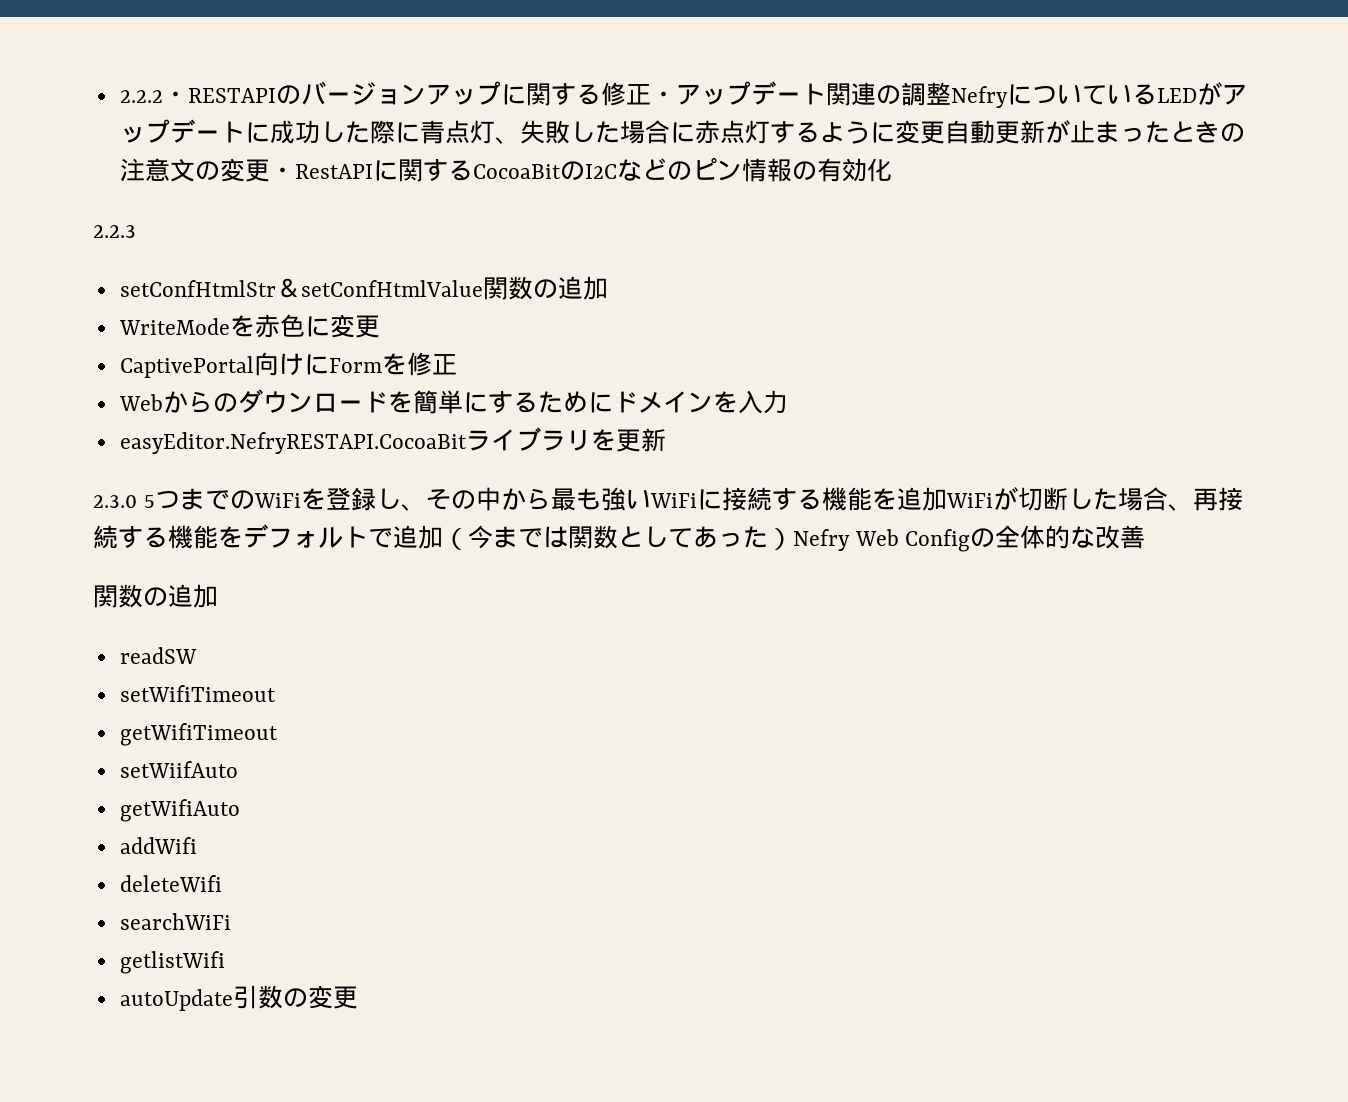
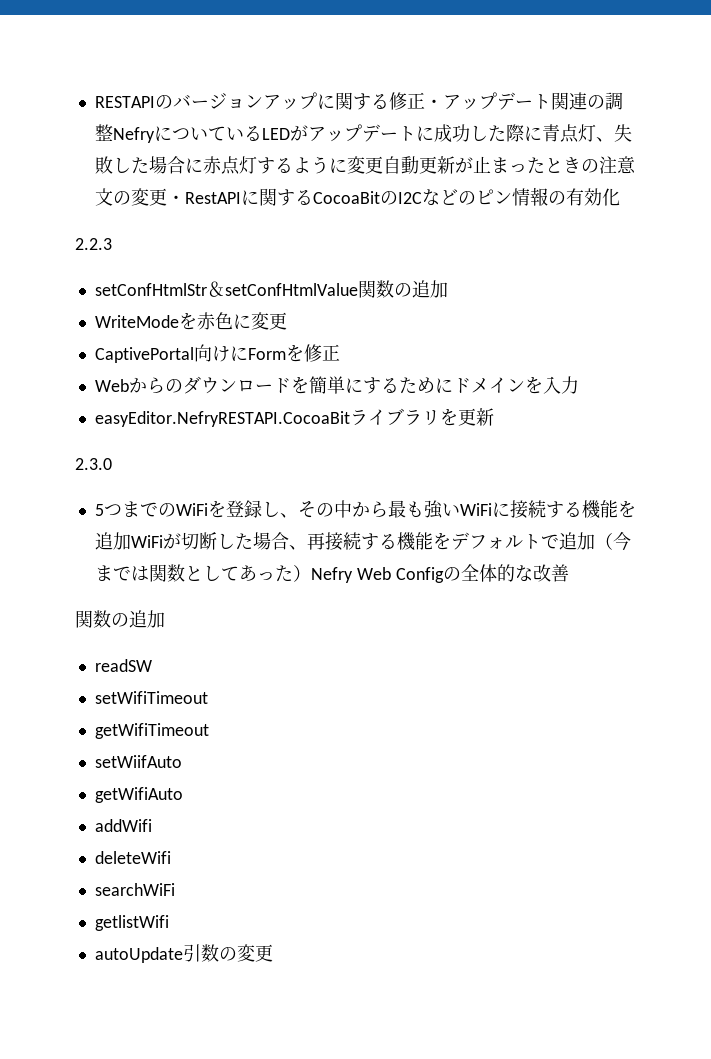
[119,90,188,103] 2.2.2・ -> (94, 102) none
(137, 501) none -> (112, 464) //

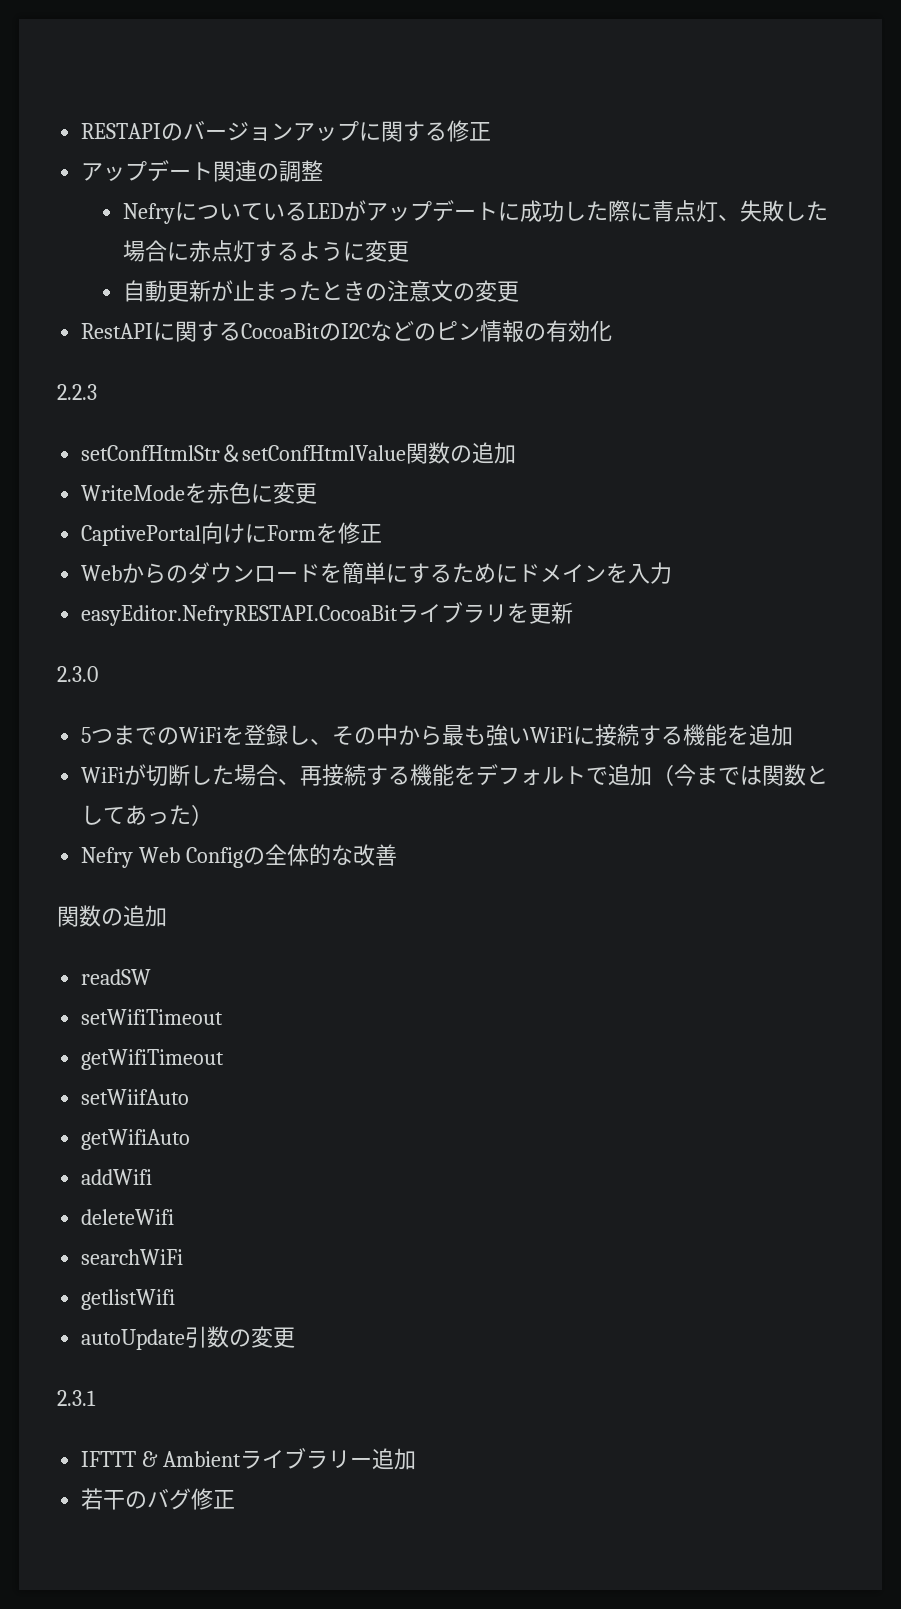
[424,99,443,108] ・ -> (492, 131) //
(113, 132) none -> (324, 170) //
(383, 165) none -> (410, 251) //
[166,195,185,204] ・ -> (520, 291) //
(131, 541) none -> (794, 735) //
(311, 573) none -> (214, 815) //
(273, 953) none -> [57,1390,96,1406] [81,1448,417,1470] [81,1488,236,1510] // 2.3.1 // IFTTT & Ambientライブラリー追加 // 若干のバグ修正

